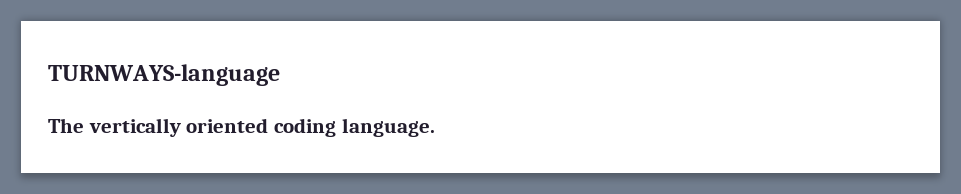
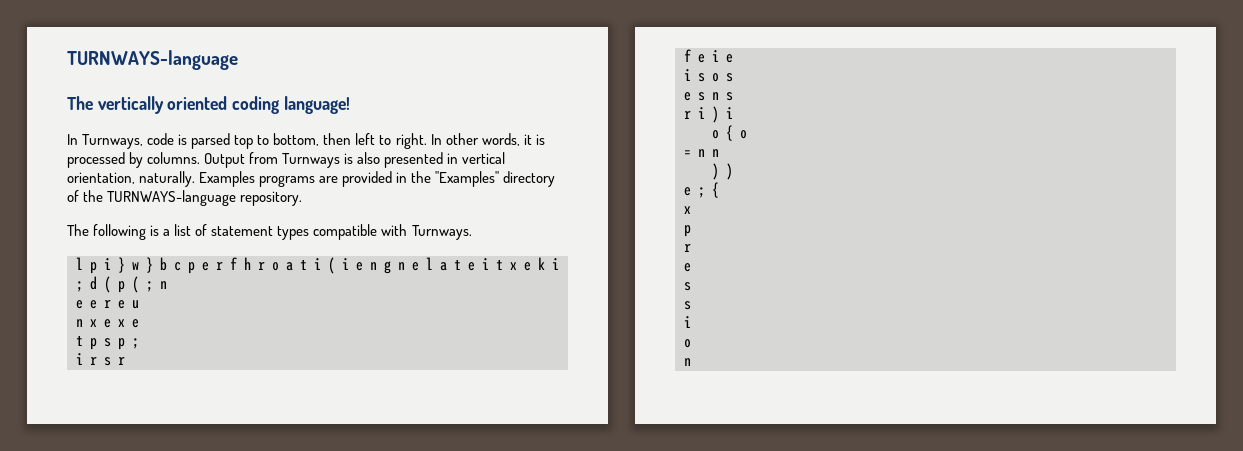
[341,118,435,137] language. -> [283,96,350,114] [67,133,545,149] [67,152,506,168] [67,171,556,187] [67,190,303,206] [67,224,473,240] [76,257,559,274] [76,276,167,293] [76,300,139,309] [76,319,139,328] [76,336,139,350] [76,353,125,366] [684,49,733,63] [684,69,733,82] [684,92,733,101] [684,106,733,123] [712,125,747,141] [684,149,719,157] [712,163,733,180] [684,182,719,198] [684,206,691,214] [684,225,691,237] [684,244,691,252] [684,263,691,272] [684,282,691,291] [684,301,691,310] [684,316,691,328] [684,339,691,348] [684,358,691,366] language! // In Turnways, code is parsed top to bottom, then left to right. In other words, it is processed by columns. Output from Turnways is also presented in vertical orientation, naturally. Examples programs are provided in the "Examples" directory of the TURNWAYS-language repository. // The following is a list of statement types compatible with Turnways. // l p i } w } b c p e r f h r o a t i ( i e n g n e l a t e i t x e k i ; d ( p ( ; n // e e r e u // n x e x e // t p s p ; // i r s r // f e i e // i s o s // e s n s // r i ) i // o { o // = n n // ) ) // e ; { // x // p // r // e // s // s // i // o // n

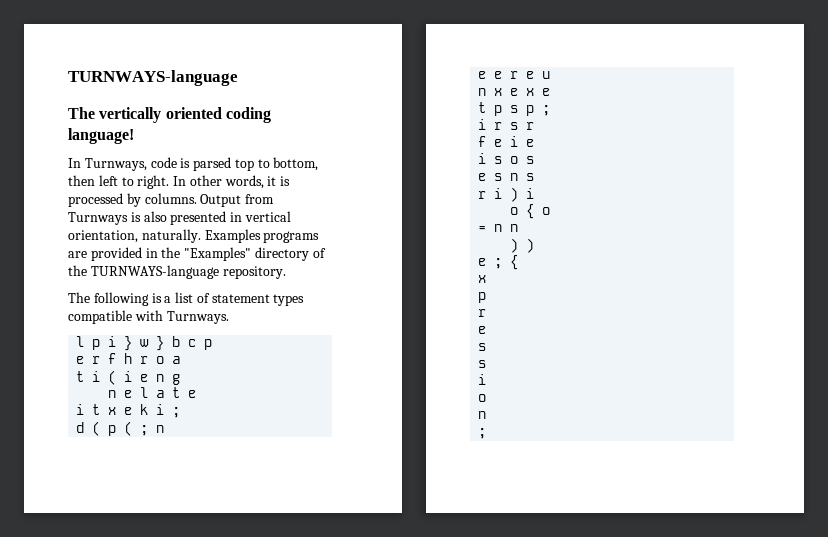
(195, 268) none -> (213, 344) //
(293, 266) none -> (181, 360) //
(391, 267) none -> (181, 379) //
(475, 266) none -> (197, 394) //
(83, 286) none -> (181, 412) //
(691, 362) none -> [478,428,487,439] // ;

